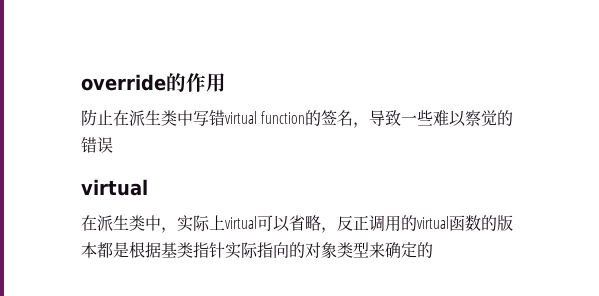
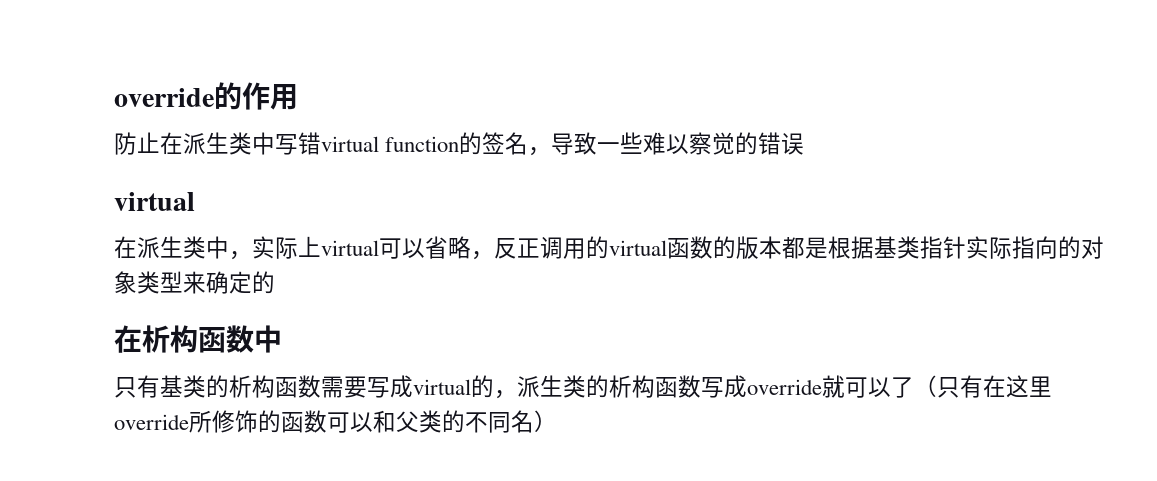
(433, 250) none -> [114,325,282,353] [114,375,1052,399] [114,410,557,433] // 在析构函数中 // 只有基类的析构函数需要写成virtual的，派生类的析构函数写成override就可以了（只有在这里override所修饰的函数可以和父类的不同名）

